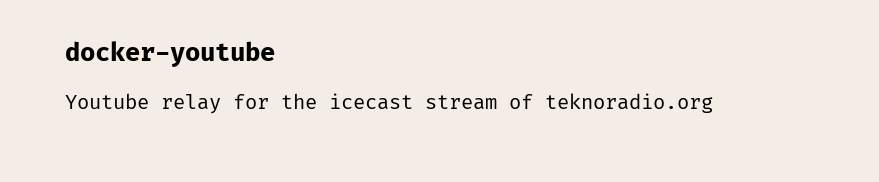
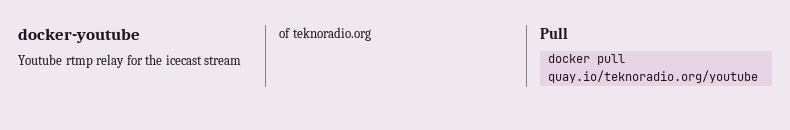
(149, 101) none -> [65,56,93,68] rtmp
(713, 103) none -> [540,27,568,39] [547,54,625,65] [547,70,758,83] // Pull // docker pull quay.io/teknoradio.org/youtube

